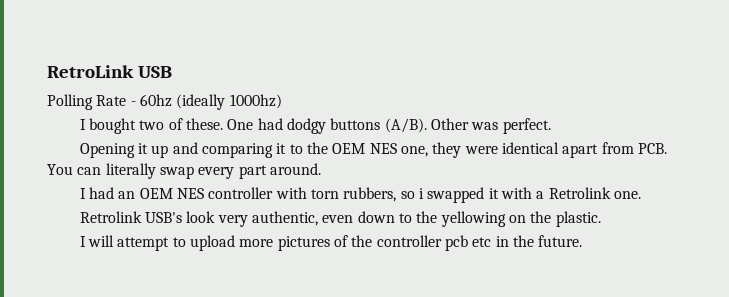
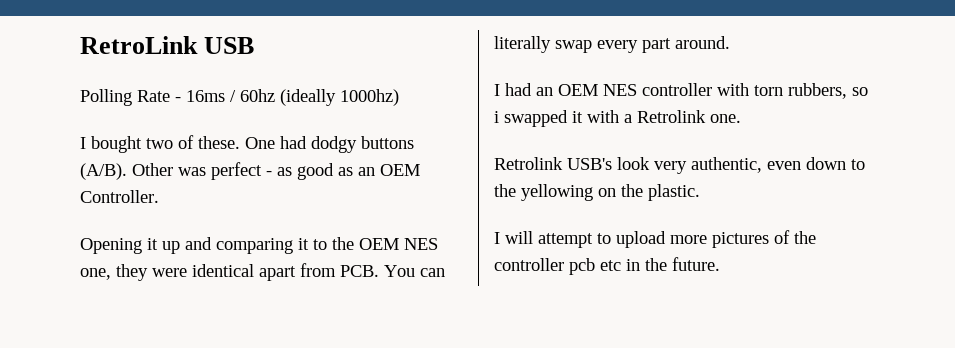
(136, 103) none -> [186,90,236,102] 16ms /
[502,118,551,134] perfect. -> [211,162,420,180] [80,190,159,203] perfect - as good as an OEM Controller.

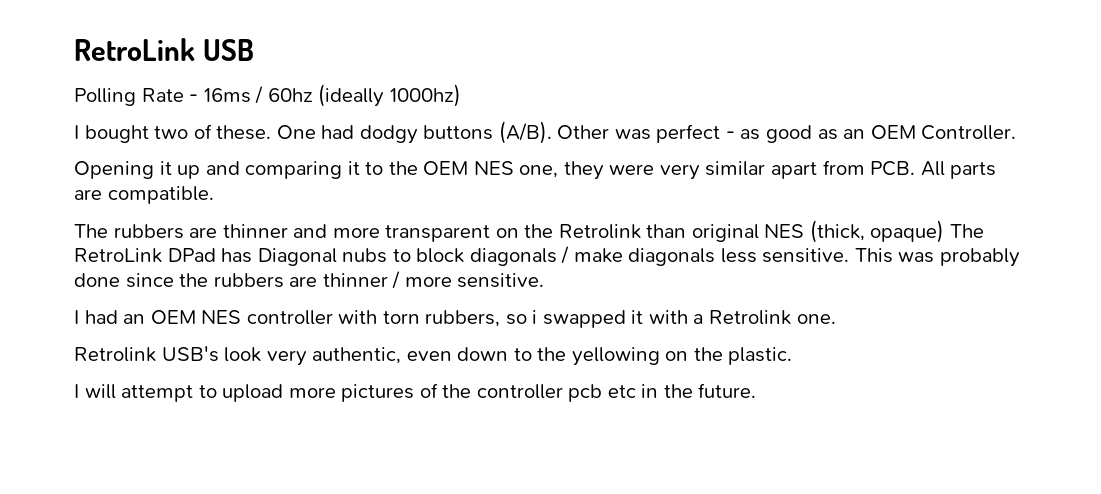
[192,264,254,277] identical -> [659,161,766,180] very similar
[384,265,445,277] [494,36,730,53] You can literally swap every part around. -> [920,161,997,179] [74,186,214,204] [74,220,985,243] [74,246,1021,267] [74,271,545,289] All parts are compatible. // The rubbers are thinner and more transparent on the Retrolink than original NES (thick, opaque) The RetroLink DPad has Diagonal nubs to block diagonals / make diagonals less sensitive. This was probably done since the rubbers are thinner / more sensitive.

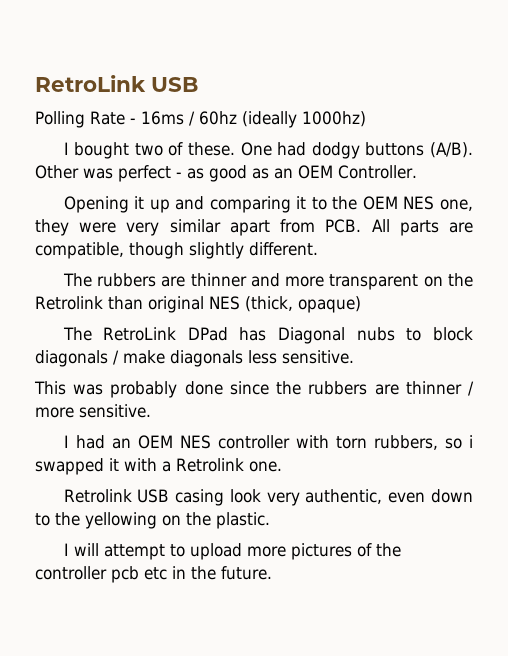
[107,186,214,204] compatible. -> [35,242,318,259] compatible, though slightly different.
(945, 231) none -> (361, 304) //
(850, 255) none -> (354, 357) //
[161,346,219,362] USB's -> [137,489,225,506] USB casing

